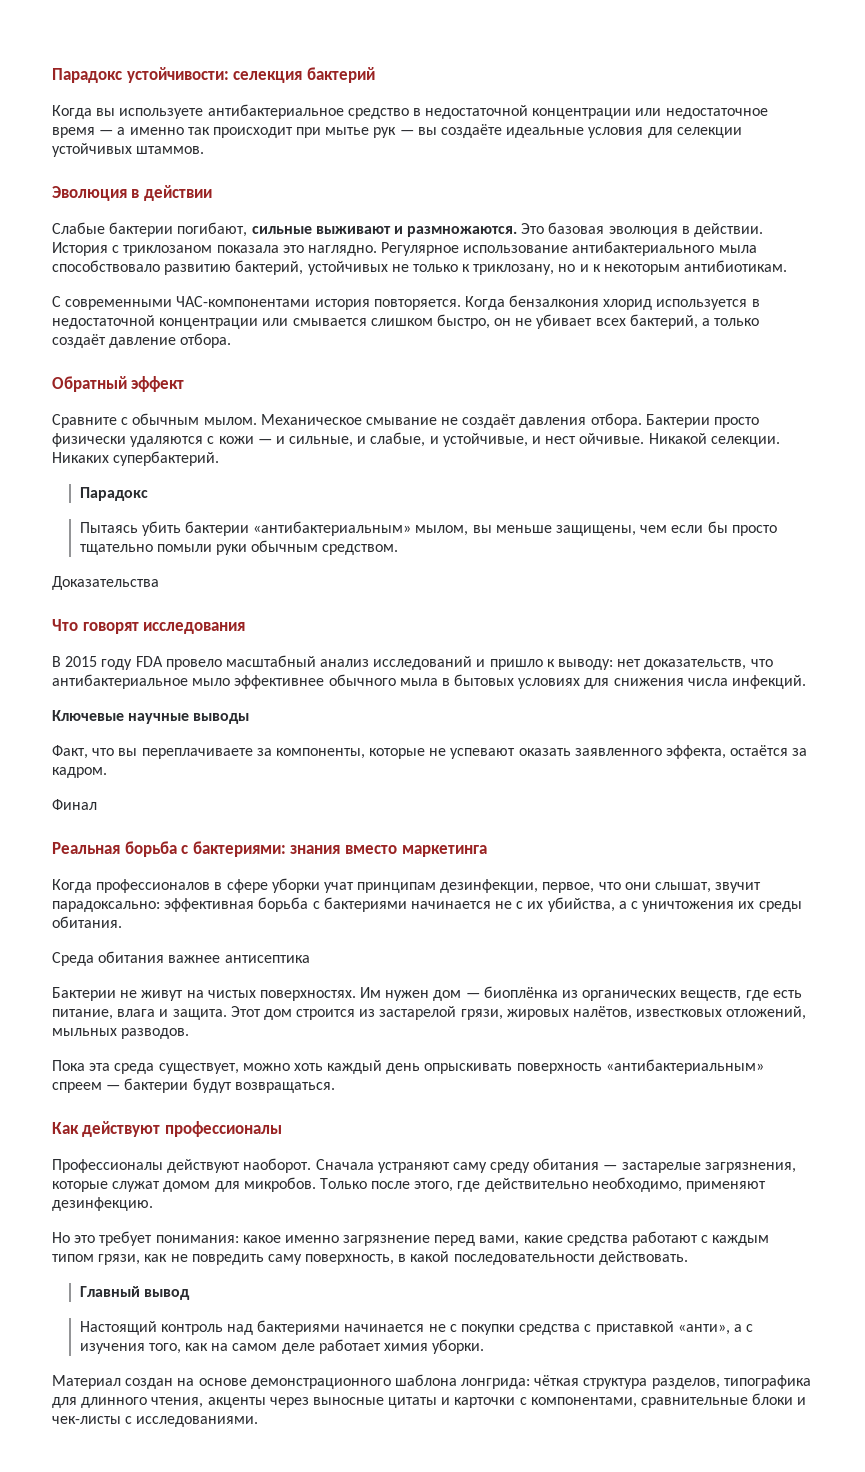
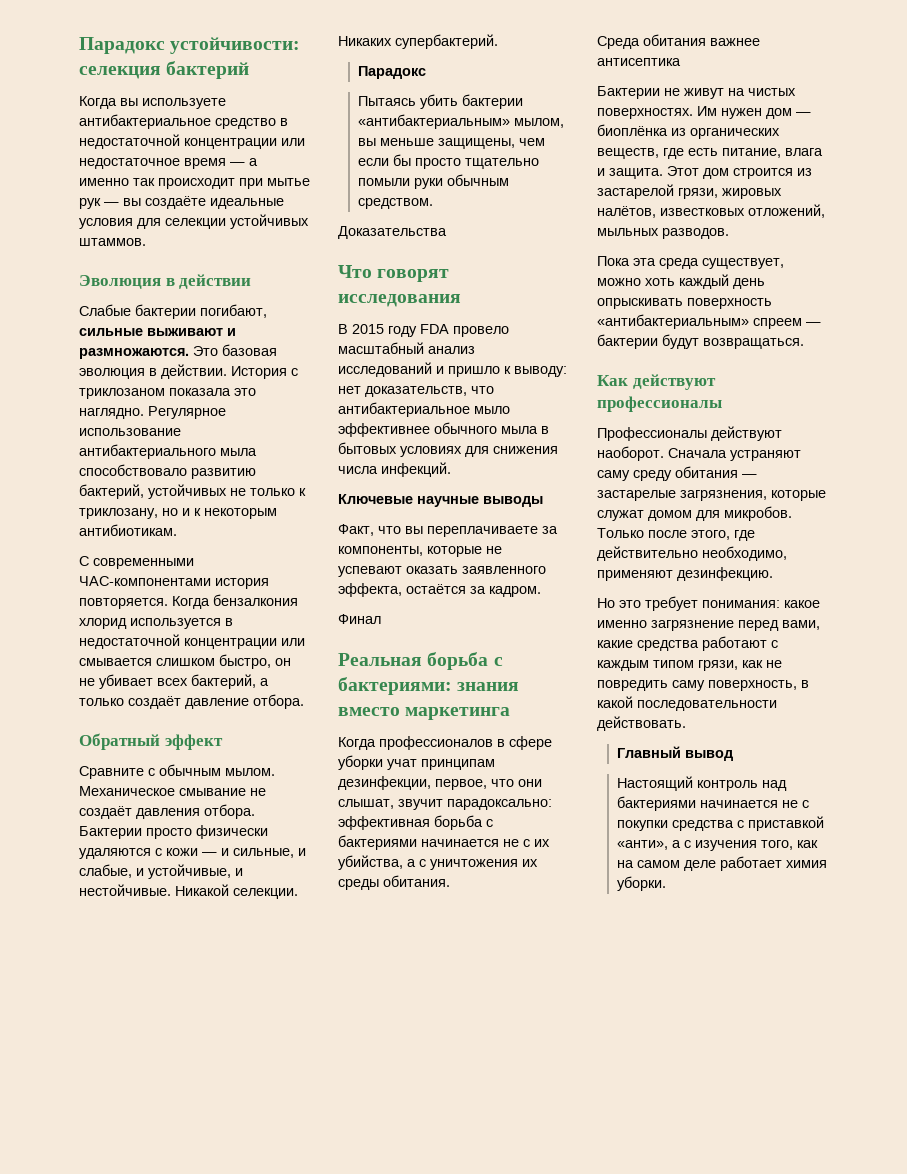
[545,433,645,444] нест ойчивые. -> [79,884,171,896] нестойчивые.
[52,1374,811,1389] [52,1393,807,1408] [52,1416,259,1427] // Материал создан на основе демонстрационного шаблона лонгрида: чёткая структура разделов, типографика для длинного чтения, акценты через выносные цитаты и карточки с компонентами, сравнительные блоки и чек-листы с исследованиями. -> (667, 883) none

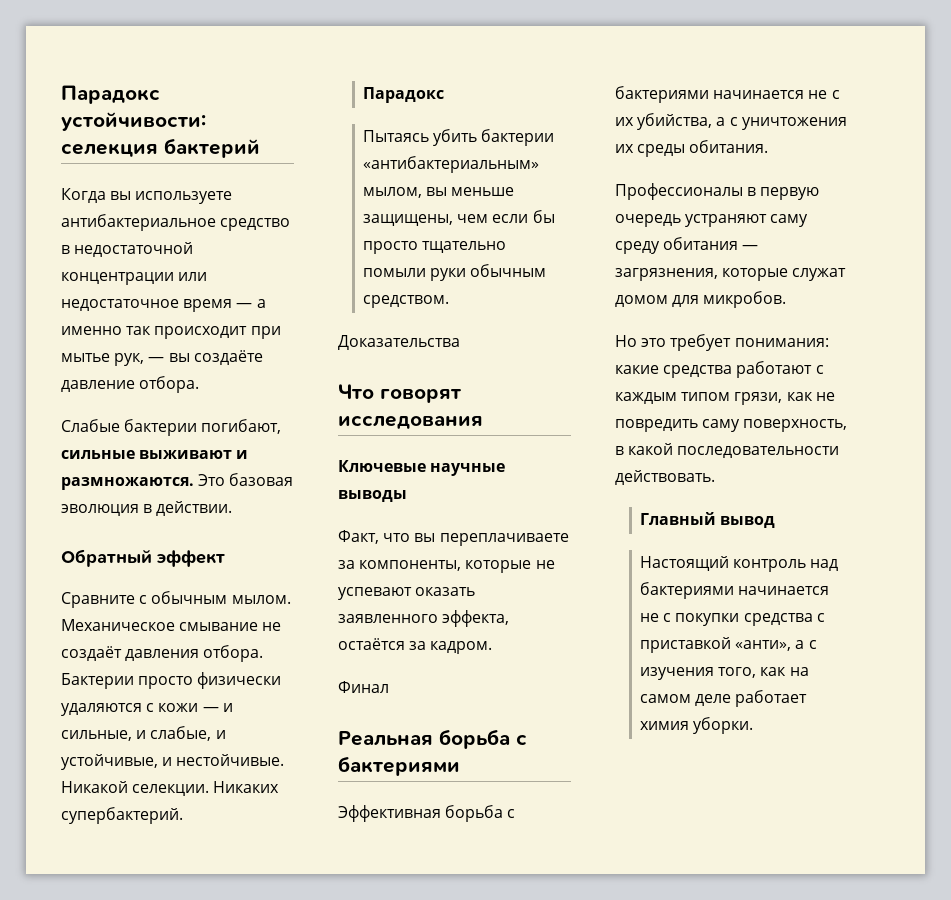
[79,198,101,209] рук -> [114,353,145,366] рук,
[210,198,284,209] [79,214,309,229] [79,238,146,246] [79,274,252,289] идеальные условия для селекции устойчивых штаммов. // Эволюция в действии -> [61,376,200,393] давление отбора.
[231,366,298,379] [79,388,256,399] [79,406,226,419] [79,428,181,436] [79,444,257,459] [79,464,256,479] [79,484,306,499] [79,508,277,519] [79,524,177,536] [79,556,194,569] [79,576,269,589] [79,594,298,609] [79,618,233,629] [79,634,305,649] [79,654,291,669] [79,674,269,689] [79,694,304,709] История с триклозаном показала это наглядно. Регулярное использование антибактериального мыла способствовало развитию бактерий, устойчивых не только к триклозану, но и к некоторым антибиотикам. // С современными ЧАС-компонентами история повторяется. Когда бензалкония хлорид используется в недостаточной концентрации или смывается слишком быстро, он не убивает всех бактерий, а только создаёт давление отбора. -> (233, 508) none
[338,324,509,337] [338,342,475,354] [338,362,567,377] [338,386,494,397] [338,402,510,417] [338,422,549,437] [338,442,558,457] [338,462,451,477] // В 2015 году FDA провело масштабный анализ исследований и пришло к выводу: нет доказательств, что антибактериальное мыло эффективнее обычного мыла в бытовых условиях для снижения числа инфекций. -> (483, 422) none
[338,677,520,695] [338,707,511,720] [338,736,552,750] [338,755,495,770] [338,776,542,790] [338,799,552,810] [338,816,430,830] бактериями: знания вместо маркетинга // Когда профессионалов в сфере уборки учат принципам дезинфекции, первое, что они слышат, звучит парадоксально: эффективная -> [338,756,460,776] [338,805,441,822] бактериями // Эффективная
[597,34,760,49] [597,58,681,66] [597,86,796,99] [597,106,811,119] [597,124,780,139] [597,148,823,159] [597,166,812,179] [597,184,782,199] [597,204,825,218] [597,228,729,239] [597,256,784,269] [597,274,765,289] [597,298,772,309] [597,314,821,329] [597,334,804,349] [597,374,716,390] [597,396,722,412] [597,426,782,441] [597,446,727,461] Среда обитания важнее антисептика // Бактерии не живут на чистых поверхностях. Им нужен дом — биоплёнка из органических веществ, где есть питание, влага и защита. Этот дом строится из застарелой грязи, жировых налётов, известковых отложений, мыльных разводов. // Пока эта среда существует, можно хоть каждый день опрыскивать поверхность «антибактериальным» спреем — бактерии будут возвращаться. // Как действуют профессионалы // Профессионалы действуют наоборот. Сначала -> [615,183,820,200] [615,214,681,227] Профессионалы в первую очередь
[597,490,676,501] застарелые -> (759, 247) none
[597,528,755,541] [597,546,787,561] [597,567,773,581] Только после этого, где действительно необходимо, применяют дезинфекцию. -> (787, 299) none
[784,600,820,608] [597,620,820,631] какое именно загрязнение перед вами, -> (829, 342) none

